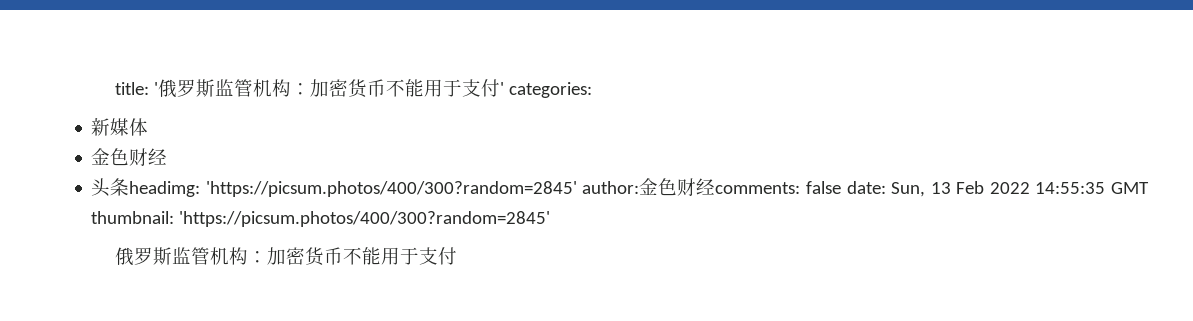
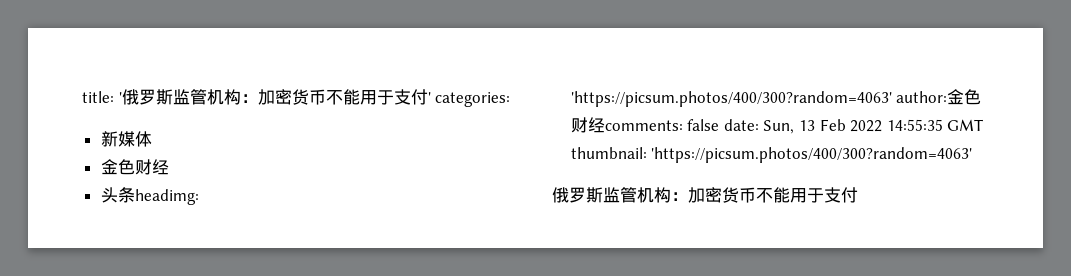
[205,181,577,197] 'https://picsum.photos/400/300?random=2845' -> [570,91,892,107] 'https://picsum.photos/400/300?random=4063'
[179,211,551,227] 'https://picsum.photos/400/300?random=2845' -> [651,147,973,163] 'https://picsum.photos/400/300?random=4063'

